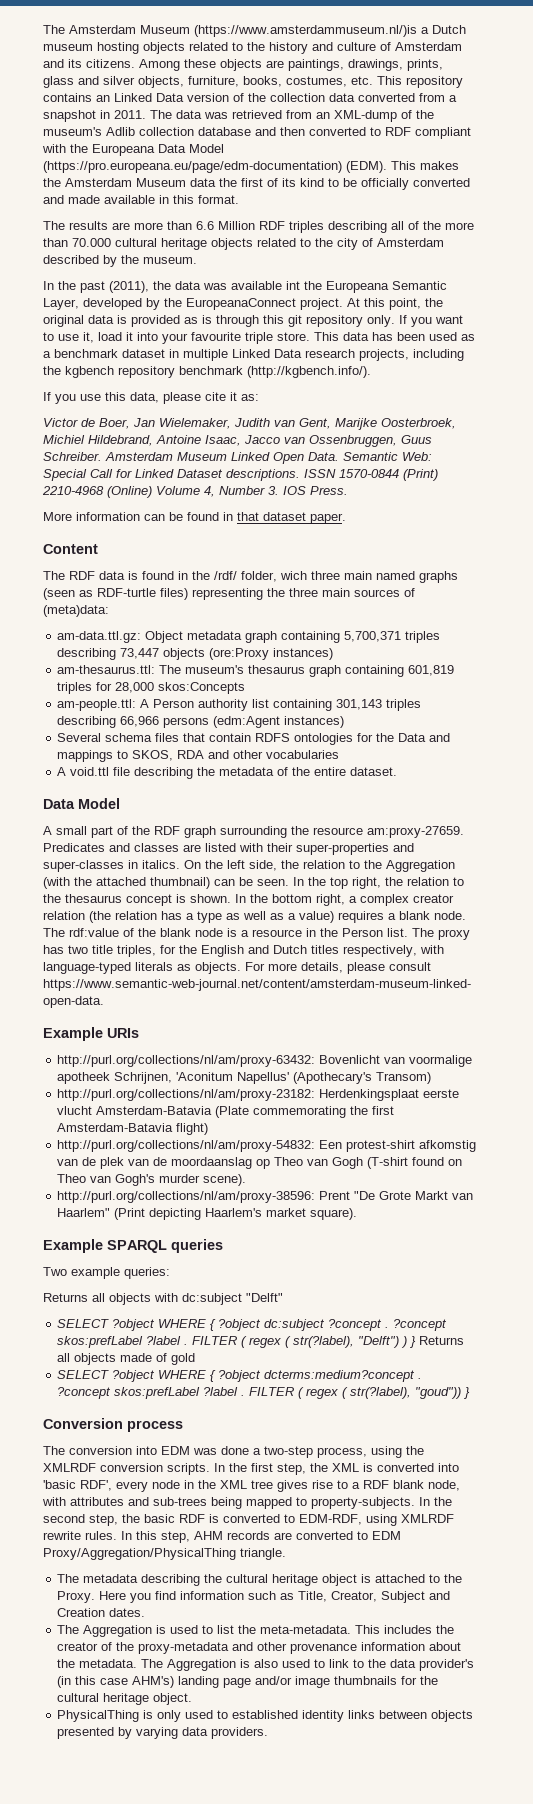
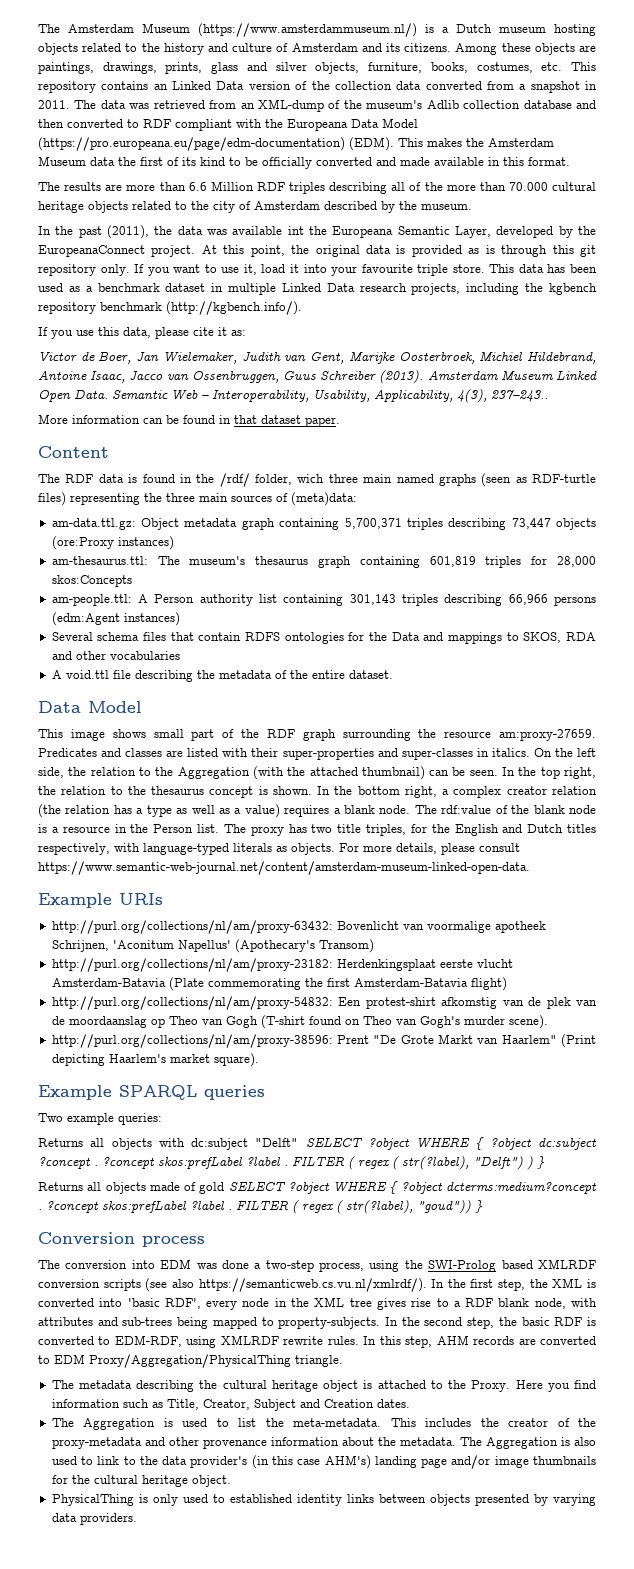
[194,25,417,37] (https://www.amsterdammuseum.nl/)is -> [198,23,434,37] (https://www.amsterdammuseum.nl/) is
[43,452,102,461] Schreiber. -> [320,370,424,384] Schreiber (2013).
[402,452,432,461] [43,469,438,481] [42,486,348,498] Web: Special Call for Linked Dataset descriptions. ISSN 1570-0844 (Print) 2210-4968 (Online) Volume 4, Number 3. IOS Press. -> [171,389,548,403] Web – Interoperability, Usability, Applicability, 4(3), 237–243..
[43,826,52,835] A -> [38,729,146,741] This image shows
(283, 1297) // -> (299, 1142) none
(417, 1342) none -> (544, 1162) //
(196, 1359) // -> (225, 1188) none
[43,1463,210,1475] XMLRDF conversion scripts. -> [428,1259,596,1272] [38,1278,427,1292] SWI-Prolog based XMLRDF conversion scripts (see also https://semanticweb.cs.vu.nl/xmlrdf/).

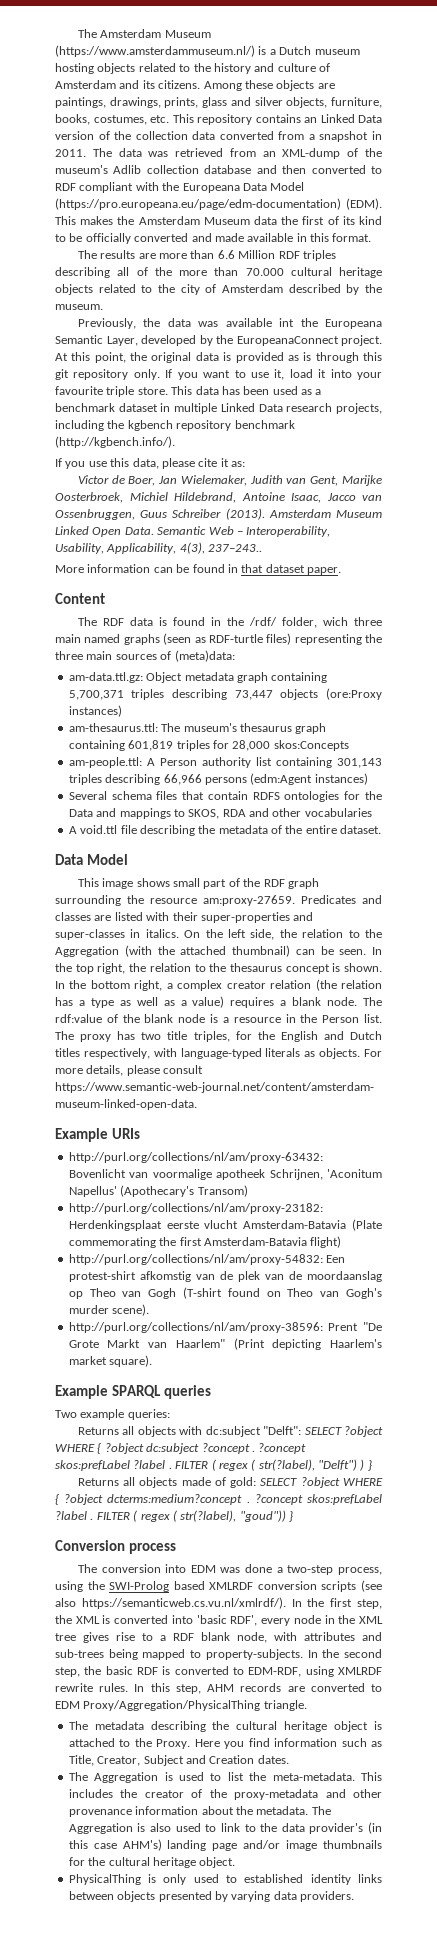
[38,225,149,239] In the past (2011), -> [77,318,136,329] Previously,
[255,1138,299,1147] "Delft" -> [263,1426,302,1435] "Delft":
[199,1182,225,1194] gold -> [230,1477,257,1488] gold:

